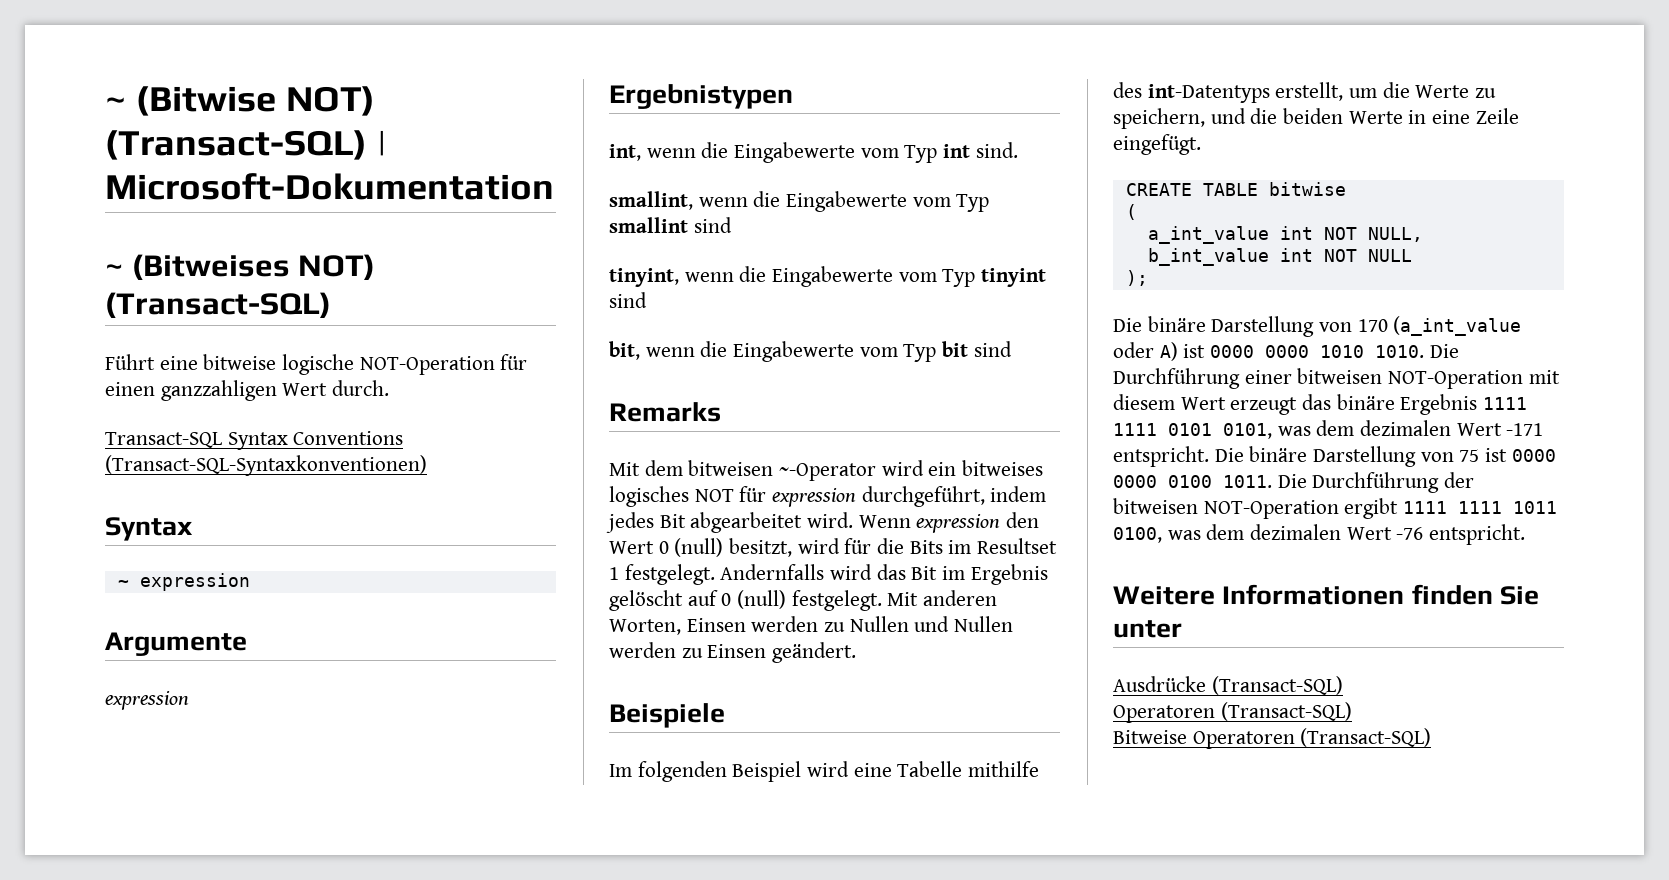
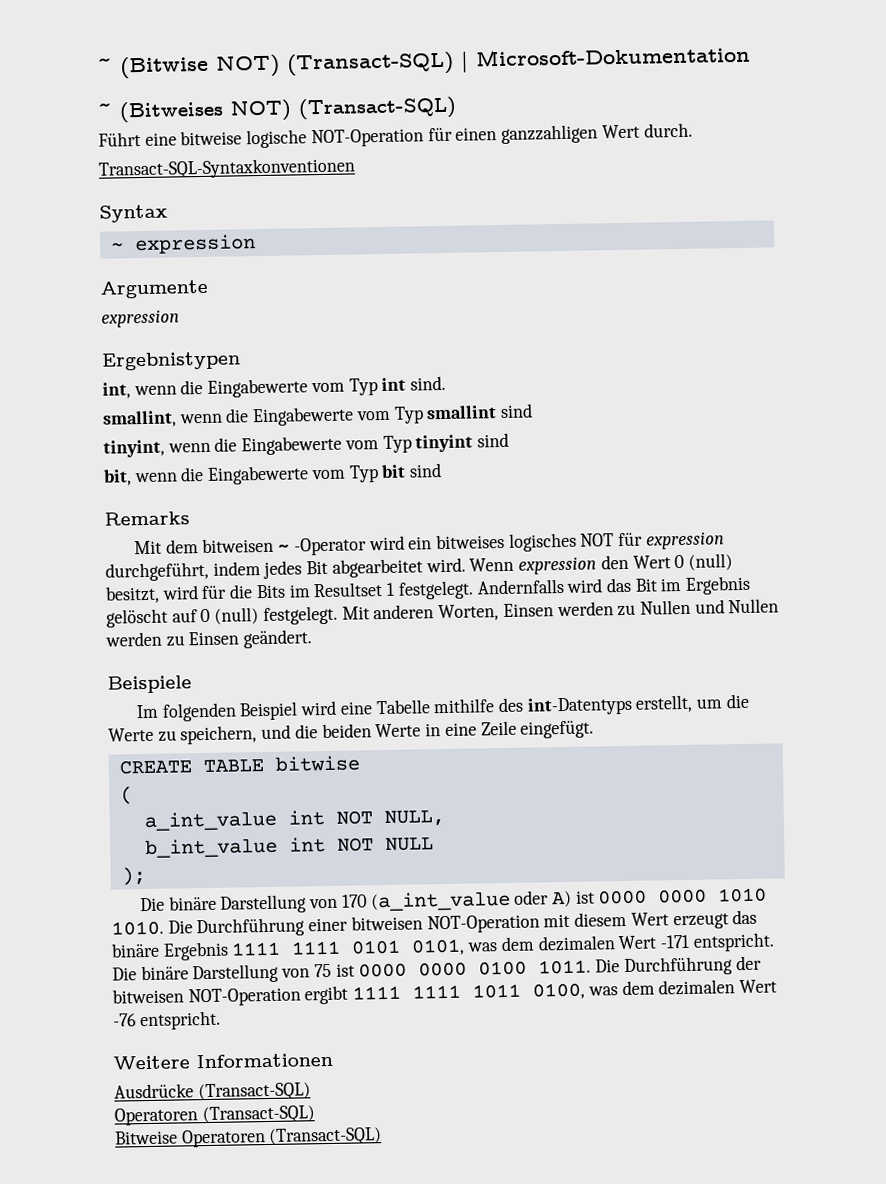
[105,431,404,450] [105,455,427,476] Transact-SQL Syntax Conventions (Transact-SQL-Syntaxkonventionen) -> [98,157,356,180] Transact-SQL-Syntaxkonventionen
[779,463,877,481] ~-Operator -> [278,537,367,556] ~ -Operator
[1411,584,1539,605] [1113,620,1182,638] finden Sie unter -> (333, 1060) none

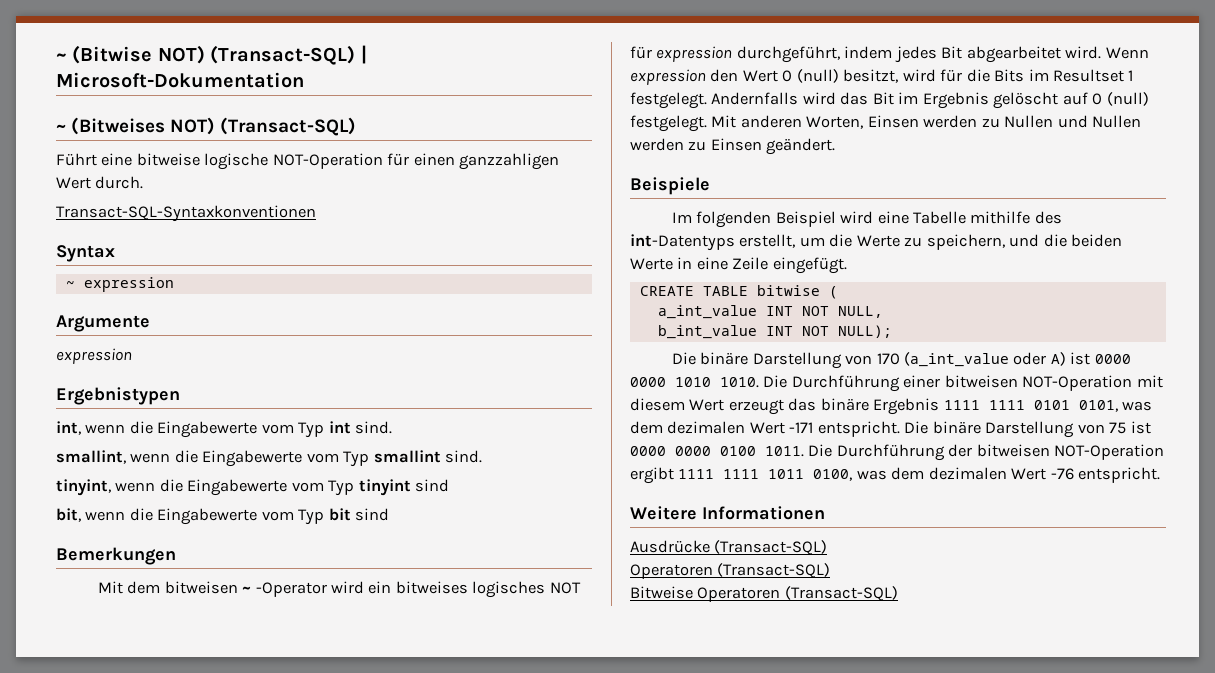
[500,403,534,419] sind -> [445,450,483,463] sind.
[104,511,190,526] Remarks -> [56,547,176,565] Bemerkungen
(360, 763) // -> (820, 290) none
[287,810,325,826] int -> [765,306,793,316] INT
[288,837,434,853] [120,867,146,886] int NOT NULL // ); -> [765,325,892,338] INT NOT NULL);

